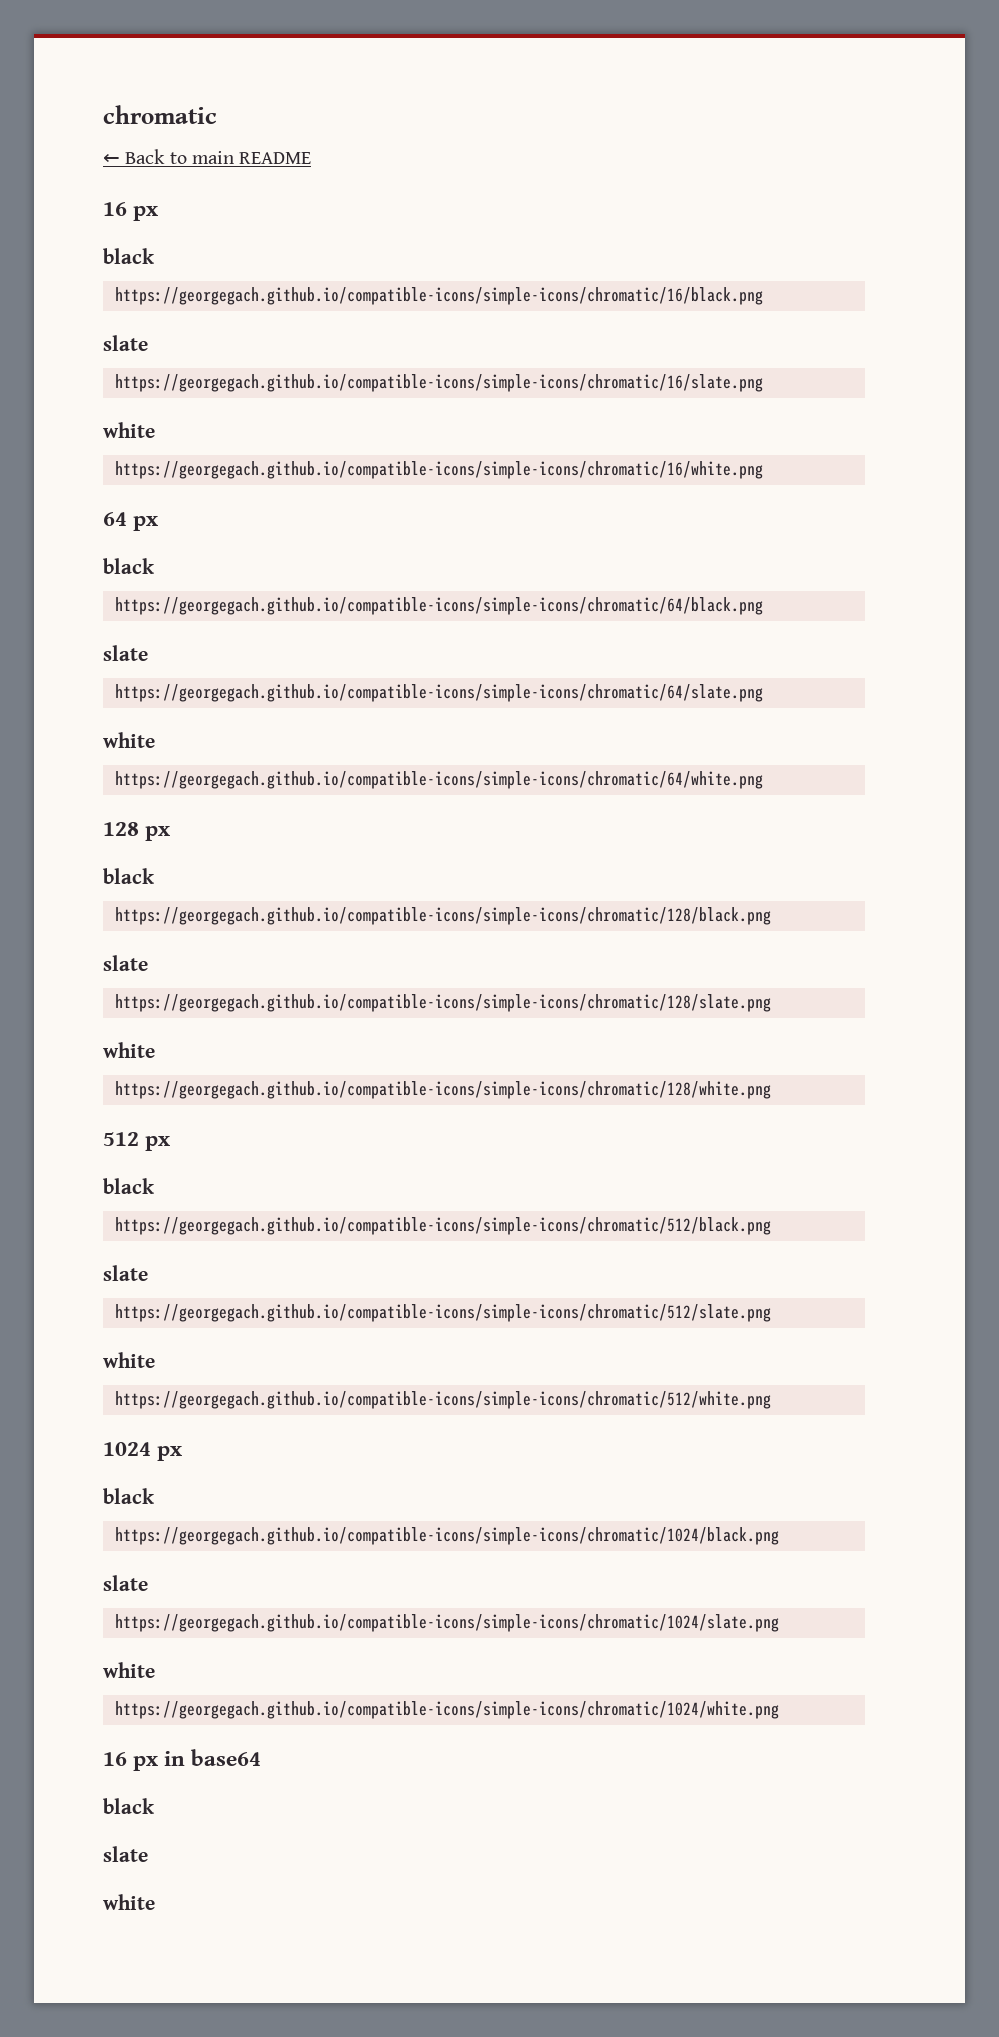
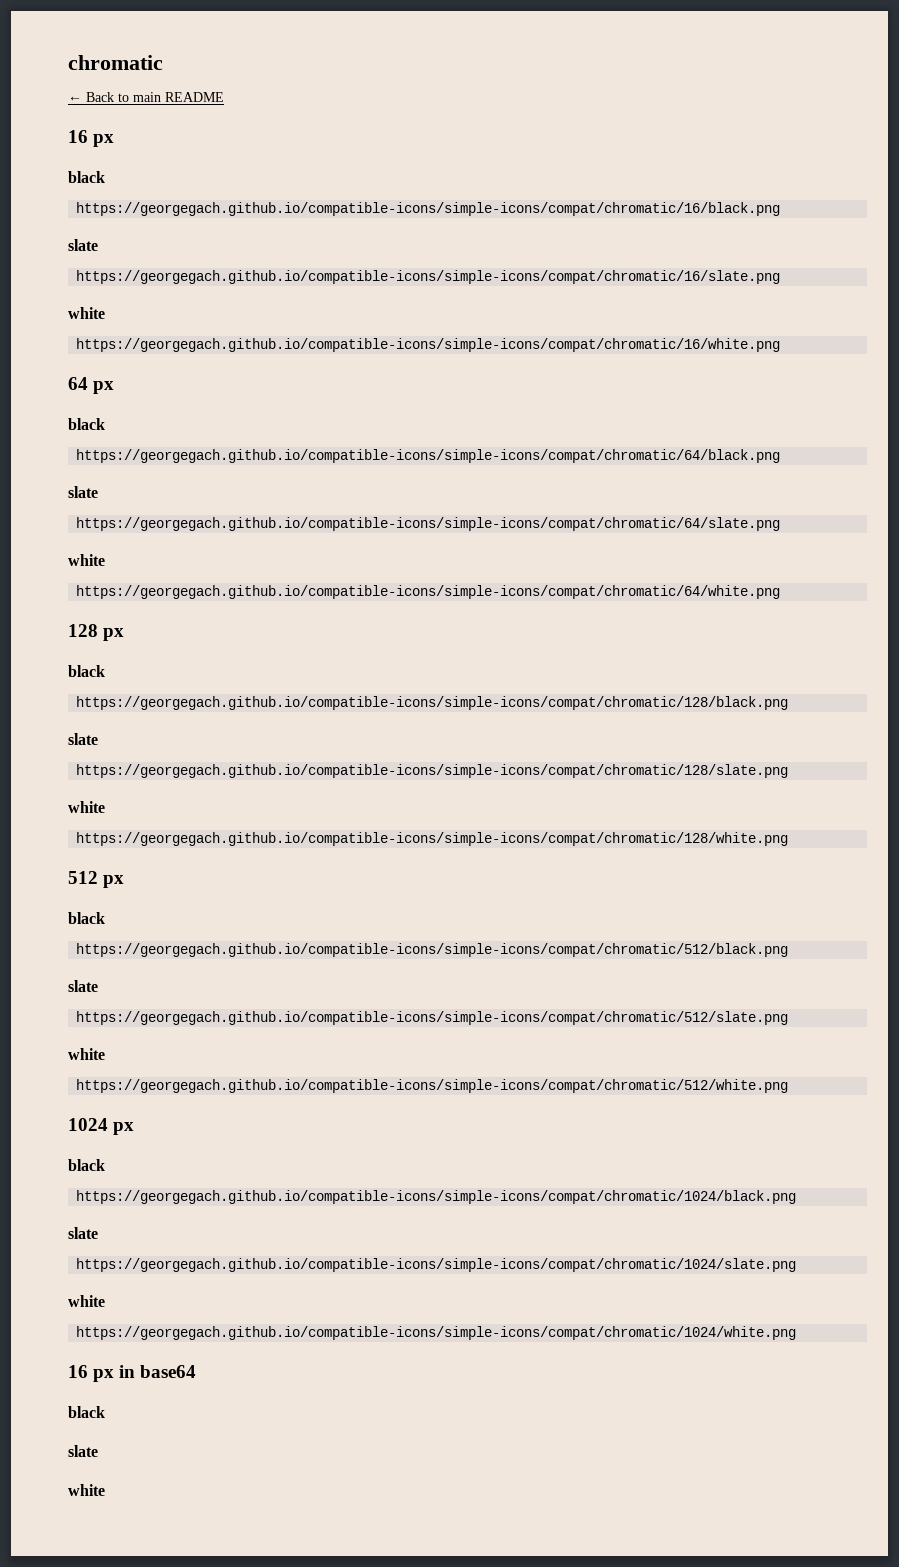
[114,287,763,305] [103,335,148,351] [114,374,763,392] [103,422,155,438] [114,461,763,479] https://georgegach.github.io/compatible-icons/simple-icons/chromatic/16/black.png // slate // https://georgegach.github.io/compatible-icons/simple-icons/chromatic/16/slate.png // white // https://georgegach.github.io/compatible-icons/simple-icons/chromatic/16/white.png -> [76,202,781,216] [68,239,98,251] [76,270,781,284] [68,307,105,319] [76,338,781,352] https://georgegach.github.io/compatible-icons/simple-icons/compat/chromatic/16/black.png // slate // https://georgegach.github.io/compatible-icons/simple-icons/compat/chromatic/16/slate.png // white // https://georgegach.github.io/compatible-icons/simple-icons/compat/chromatic/16/white.png
[114,597,763,615] [103,645,148,661] [114,684,763,702] [103,732,155,748] [114,771,763,789] https://georgegach.github.io/compatible-icons/simple-icons/chromatic/64/black.png // slate // https://georgegach.github.io/compatible-icons/simple-icons/chromatic/64/slate.png // white // https://georgegach.github.io/compatible-icons/simple-icons/chromatic/64/white.png -> [76,449,781,463] [68,486,98,498] [76,517,781,531] [68,554,105,566] [76,585,781,599] https://georgegach.github.io/compatible-icons/simple-icons/compat/chromatic/64/black.png // slate // https://georgegach.github.io/compatible-icons/simple-icons/compat/chromatic/64/slate.png // white // https://georgegach.github.io/compatible-icons/simple-icons/compat/chromatic/64/white.png
[114,907,771,925] [103,955,148,971] [114,994,771,1012] [103,1042,155,1058] [114,1081,771,1099] https://georgegach.github.io/compatible-icons/simple-icons/chromatic/128/black.png // slate // https://georgegach.github.io/compatible-icons/simple-icons/chromatic/128/slate.png // white // https://georgegach.github.io/compatible-icons/simple-icons/chromatic/128/white.png -> [76,696,789,710] [68,733,98,745] [76,764,789,778] [68,801,105,813] [76,832,789,846] https://georgegach.github.io/compatible-icons/simple-icons/compat/chromatic/128/black.png // slate // https://georgegach.github.io/compatible-icons/simple-icons/compat/chromatic/128/slate.png // white // https://georgegach.github.io/compatible-icons/simple-icons/compat/chromatic/128/white.png
[114,1217,771,1235] [103,1265,148,1281] [114,1304,771,1322] [103,1352,155,1368] [114,1391,771,1409] https://georgegach.github.io/compatible-icons/simple-icons/chromatic/512/black.png // slate // https://georgegach.github.io/compatible-icons/simple-icons/chromatic/512/slate.png // white // https://georgegach.github.io/compatible-icons/simple-icons/chromatic/512/white.png -> [76,943,789,957] [68,980,98,992] [76,1011,789,1025] [68,1048,105,1060] [76,1079,789,1093] https://georgegach.github.io/compatible-icons/simple-icons/compat/chromatic/512/black.png // slate // https://georgegach.github.io/compatible-icons/simple-icons/compat/chromatic/512/slate.png // white // https://georgegach.github.io/compatible-icons/simple-icons/compat/chromatic/512/white.png
[114,1527,779,1545] [103,1575,148,1591] [114,1614,779,1632] [103,1662,155,1678] [114,1701,779,1719] https://georgegach.github.io/compatible-icons/simple-icons/chromatic/1024/black.png // slate // https://georgegach.github.io/compatible-icons/simple-icons/chromatic/1024/slate.png // white // https://georgegach.github.io/compatible-icons/simple-icons/chromatic/1024/white.png -> [76,1190,797,1204] [68,1227,98,1239] [76,1258,797,1272] [68,1295,105,1307] [76,1326,797,1340] https://georgegach.github.io/compatible-icons/simple-icons/compat/chromatic/1024/black.png // slate // https://georgegach.github.io/compatible-icons/simple-icons/compat/chromatic/1024/slate.png // white // https://georgegach.github.io/compatible-icons/simple-icons/compat/chromatic/1024/white.png

